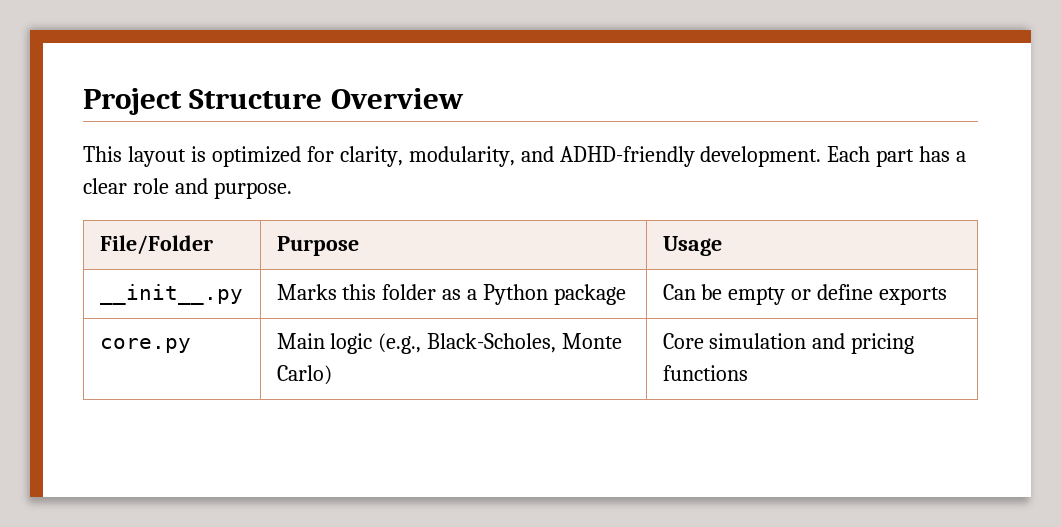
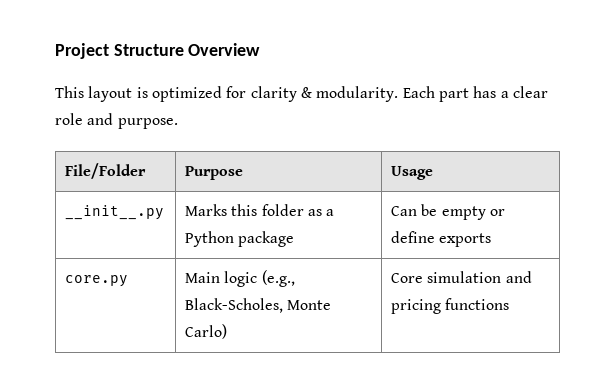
[339,146,822,167] clarity, modularity, and ADHD-friendly development. -> [250,86,399,102] clarity & modularity.

